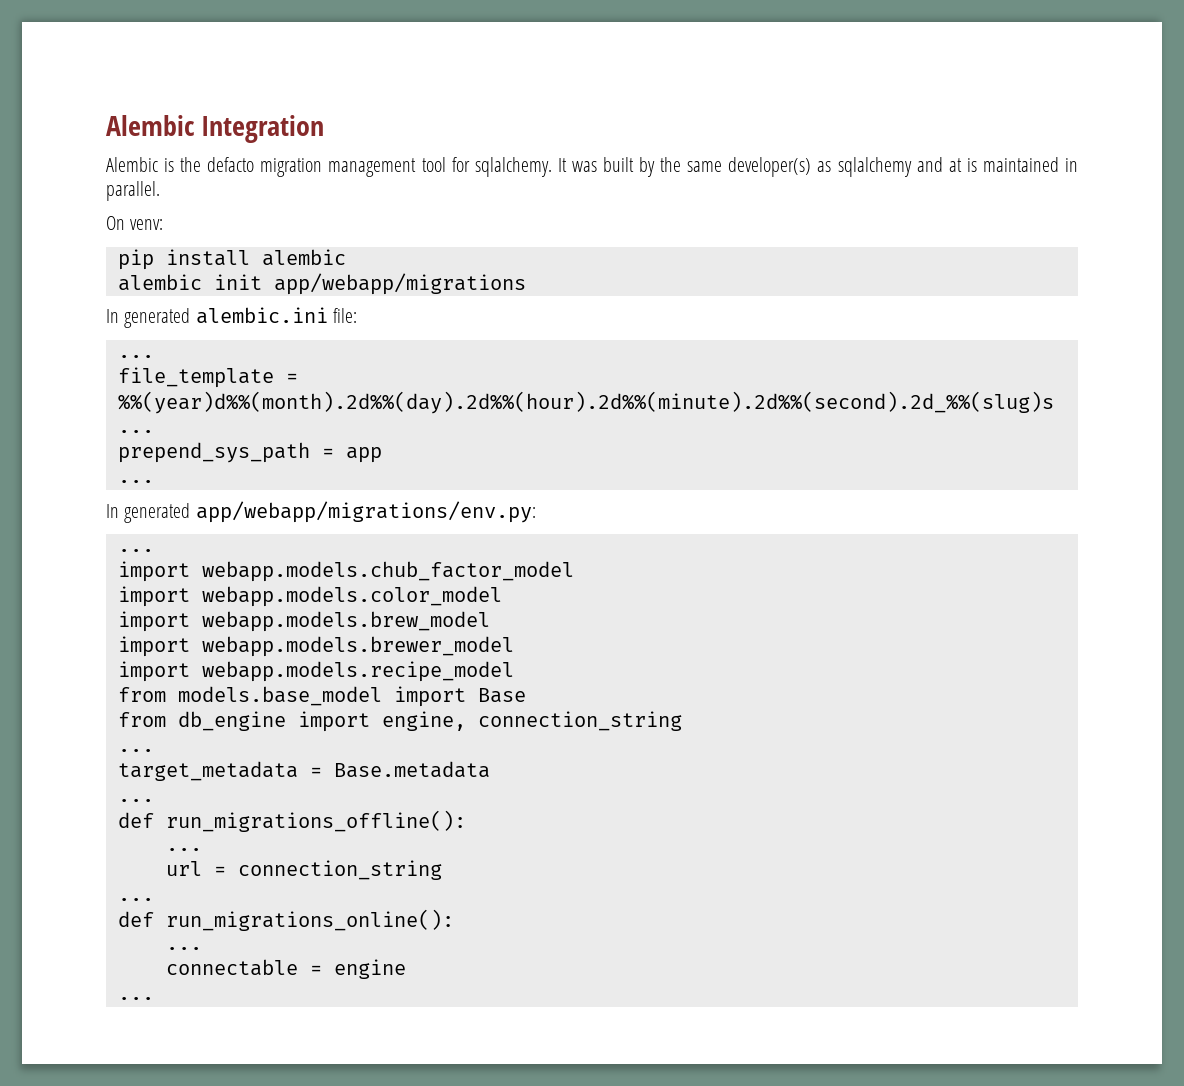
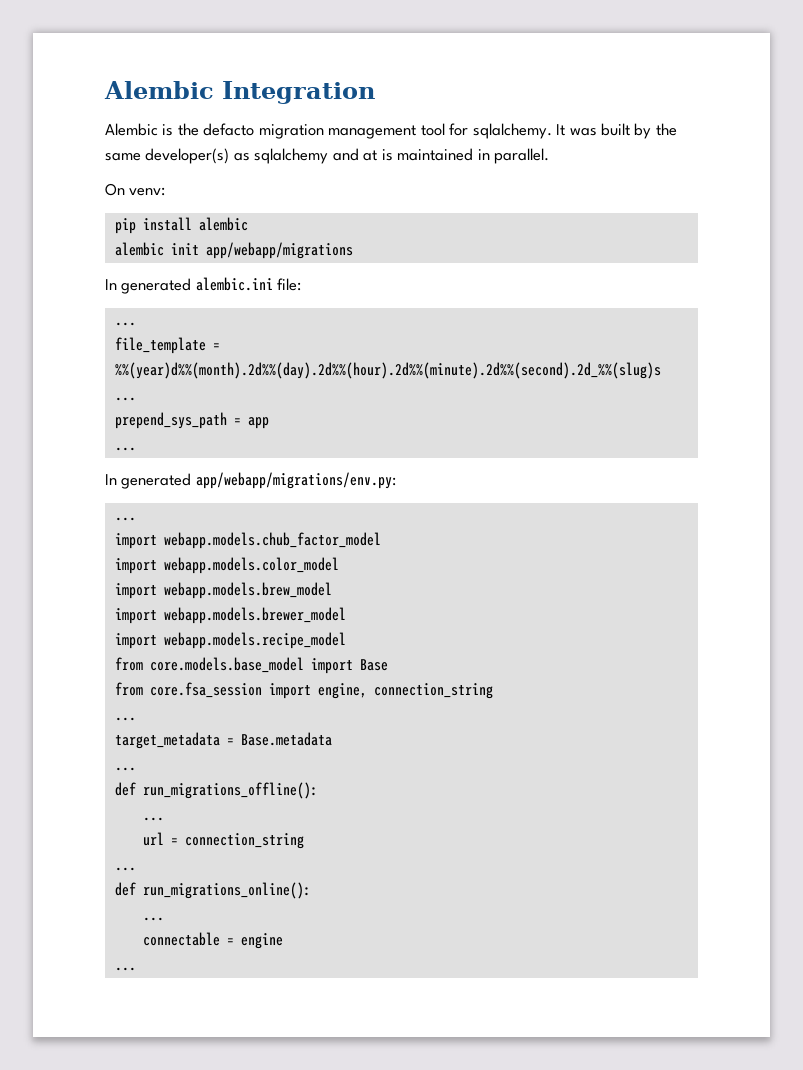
[177,686,382,706] models.base_model -> [149,657,304,673] core.models.base_model
[177,711,286,731] db_engine -> [149,682,262,698] core.fsa_session

